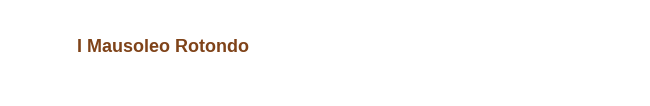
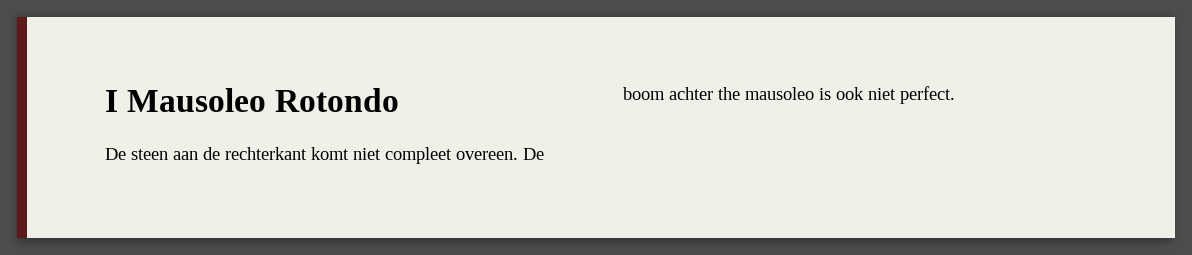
(249, 45) none -> [105,147,544,164] [623,86,955,104] // De steen aan de rechterkant komt niet compleet overeen. De boom achter the mausoleo is ook niet perfect.

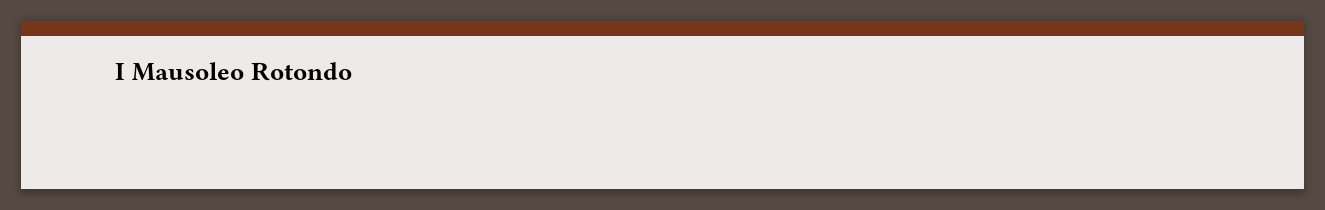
[105,147,544,164] [623,86,955,104] // De steen aan de rechterkant komt niet compleet overeen. De boom achter the mausoleo is ook niet perfect. -> (353, 71) none

